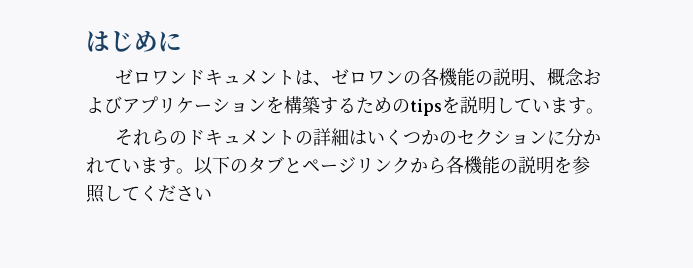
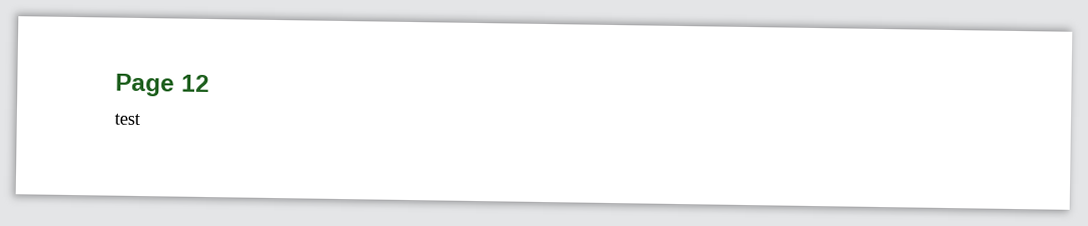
[86,30,182,52] [115,68,602,87] [86,96,604,116] [115,128,602,146] [86,156,590,175] [86,184,212,203] はじめに // ゼロワンドキュメントは、ゼロワンの各機能の説明、概念およびアプリケーションを構築するためのtipsを説明しています。 // それらのドキュメントの詳細はいくつかのセクションに分かれています。以下のタブとページリンクから各機能の説明を参照してください -> [115,73,210,97] [114,113,141,126] Page 12 // test

